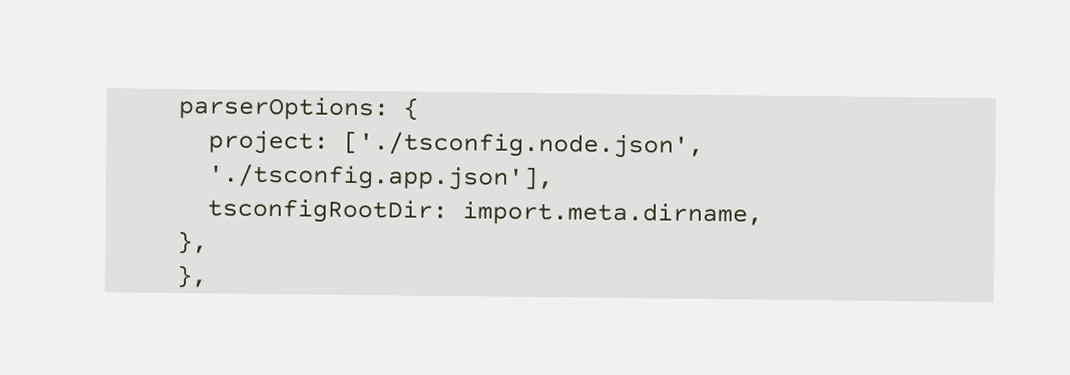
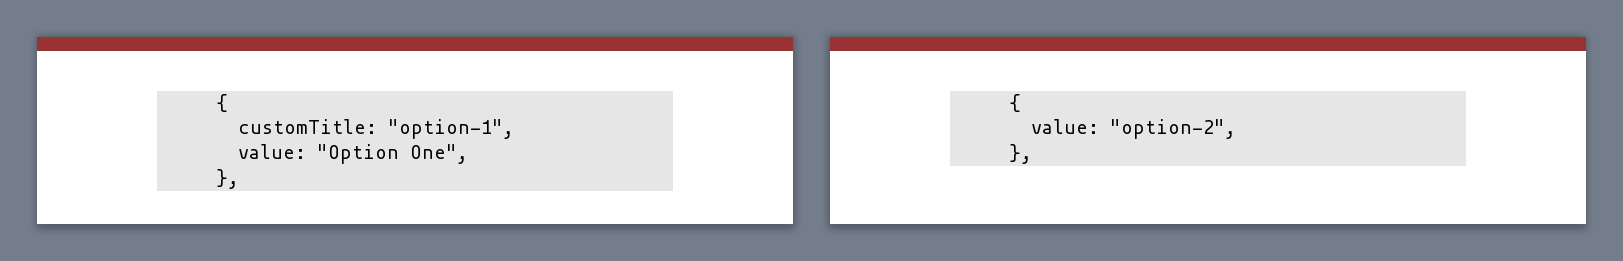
[178,96,420,121] [208,130,705,159] [207,163,555,192] [207,198,764,227] [177,231,209,255] parserOptions: { // project: ['./tsconfig.node.json', './tsconfig.app.json'], // tsconfigRootDir: import.meta.dirname, // }, -> [215,94,228,112] [237,119,514,139] [237,144,468,164] [215,169,239,189] [1008,94,1021,112] [1030,119,1236,139] { // customTitle: "option-1", // value: "Option One", // }, // { // value: "option-2",

